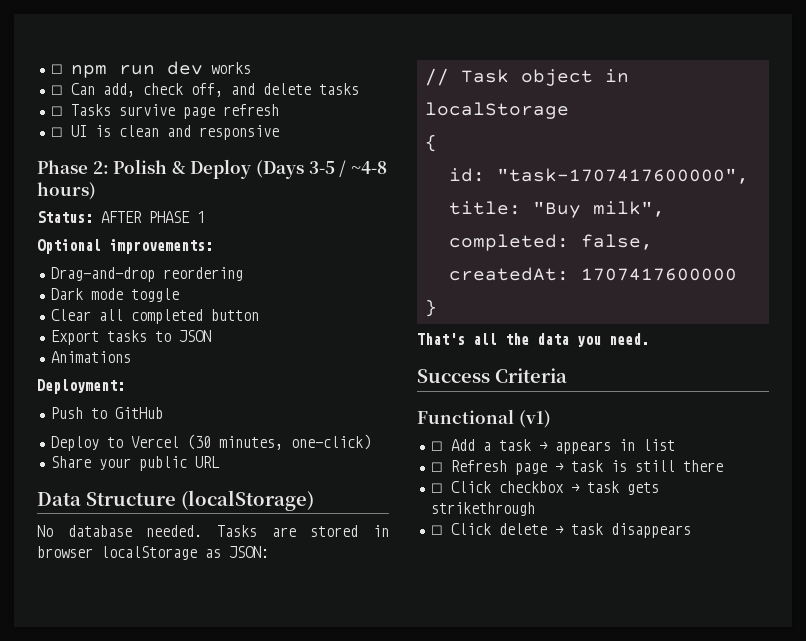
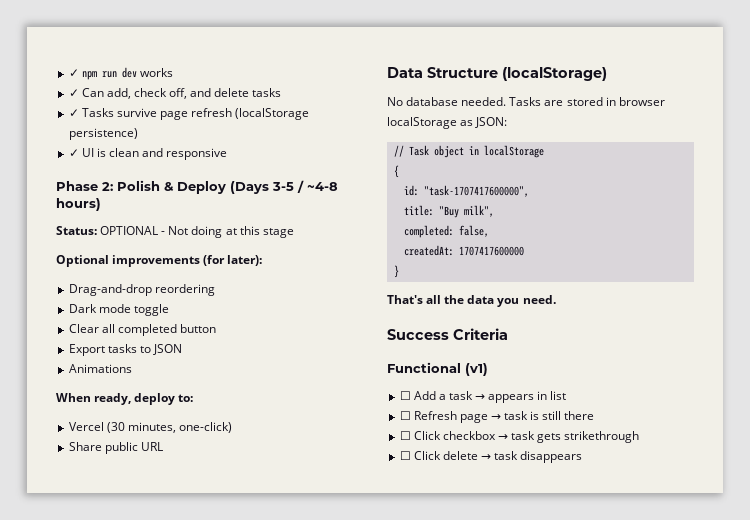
[50,64,63,74] ☐ -> [68,69,79,77] ✓
[50,85,63,95] ☐ -> [68,89,79,97] ✓
[50,106,63,116] ☐ -> [68,109,79,117] ✓
[50,127,63,137] // ☐ -> [235,108,310,120] [68,128,138,140] [68,149,79,157] (localStorage persistence) // ✓
[101,211,205,223] [37,239,213,254] AFTER PHASE 1 // Optional improvements: -> [100,226,294,238] [56,255,263,267] OPTIONAL - Not doing at this stage // Optional improvements (for later):
[37,379,125,394] [50,407,163,419] [50,436,123,451] Deployment: // Push to GitHub // Deploy to -> [56,393,194,405] When ready, deploy to: //
[98,458,131,470] your -> (102, 446) none

